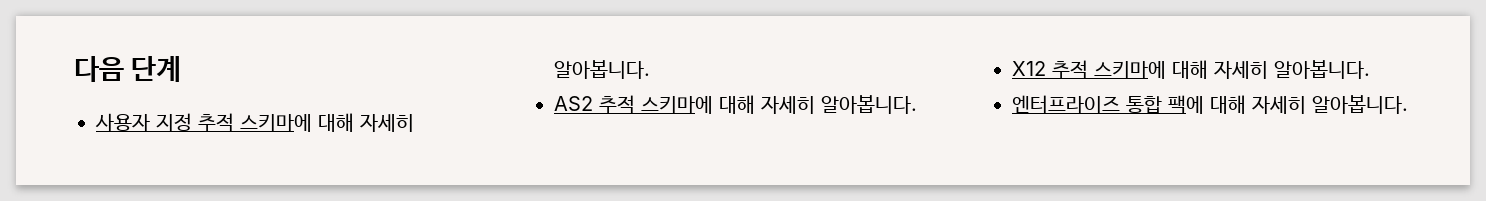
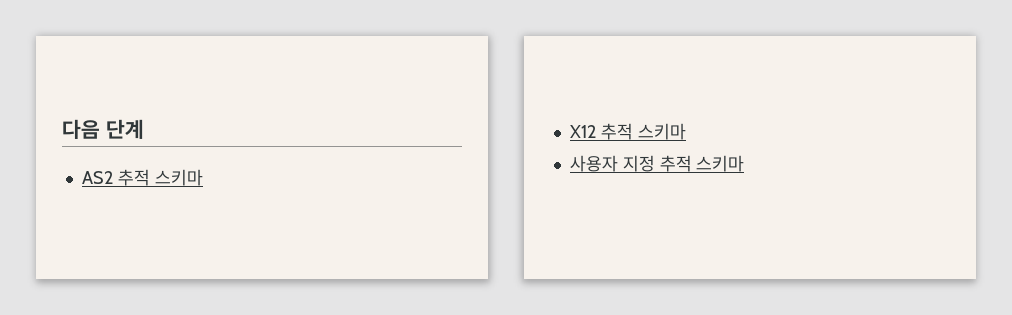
[95,113,414,132] [554,60,650,79] [554,95,917,114] [1012,60,1370,79] [1012,95,1408,114] 사용자 지정 추적 스키마에 대해 자세히 알아봅니다. // AS2 추적 스키마에 대해 자세히 알아봅니다. // X12 추적 스키마에 대해 자세히 알아봅니다. // 엔터프라이즈 통합 팩에 대해 자세히 알아봅니다. -> [81,169,203,186] [569,123,686,140] [569,155,745,172] AS2 추적 스키마 // X12 추적 스키마 // 사용자 지정 추적 스키마

